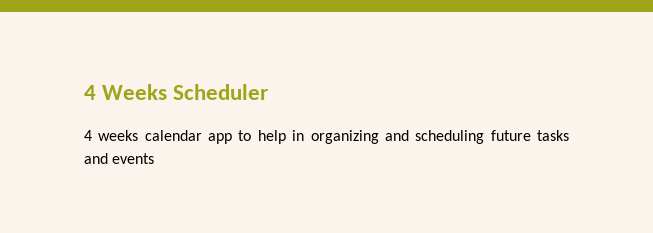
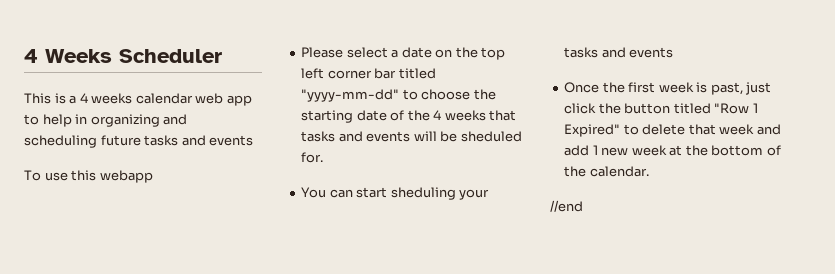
(269, 92) none -> [24,93,77,104] This is a
(202, 135) none -> [195,93,224,104] web
(155, 158) none -> [24,170,153,183] [301,47,506,60] [301,68,436,79] [301,89,496,102] [301,110,517,123] [301,131,522,142] [301,152,324,163] [301,187,490,200] [564,47,674,58] [564,82,772,95] [564,103,758,114] [564,124,781,137] [564,145,781,156] [564,166,649,177] [550,200,583,212] // To use this webapp // Please select a date on the top left corner bar titled "yyyy-mm-dd" to choose the starting date of the 4 weeks that tasks and events will be sheduled for. // You can start sheduling your tasks and events // Once the first week is past, just click the button titled "Row 1 Expired" to delete that week and add 1 new week at the bottom of the calendar. // //end

